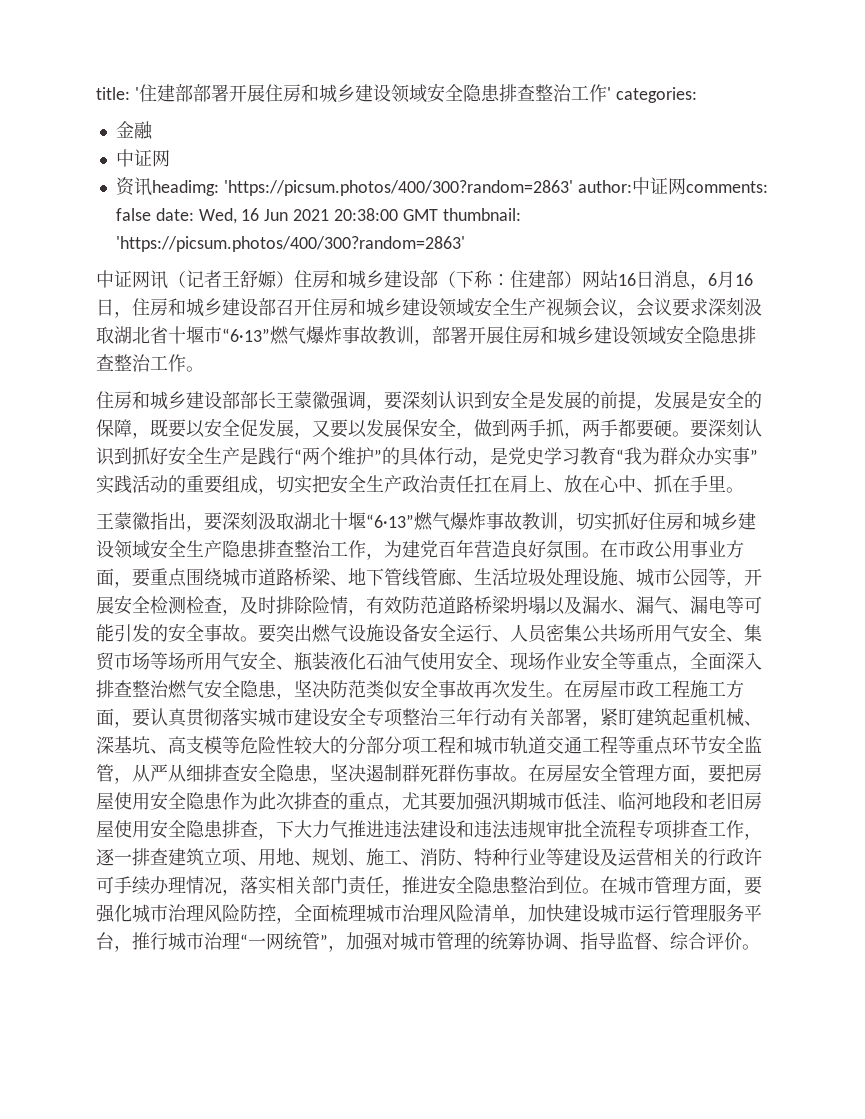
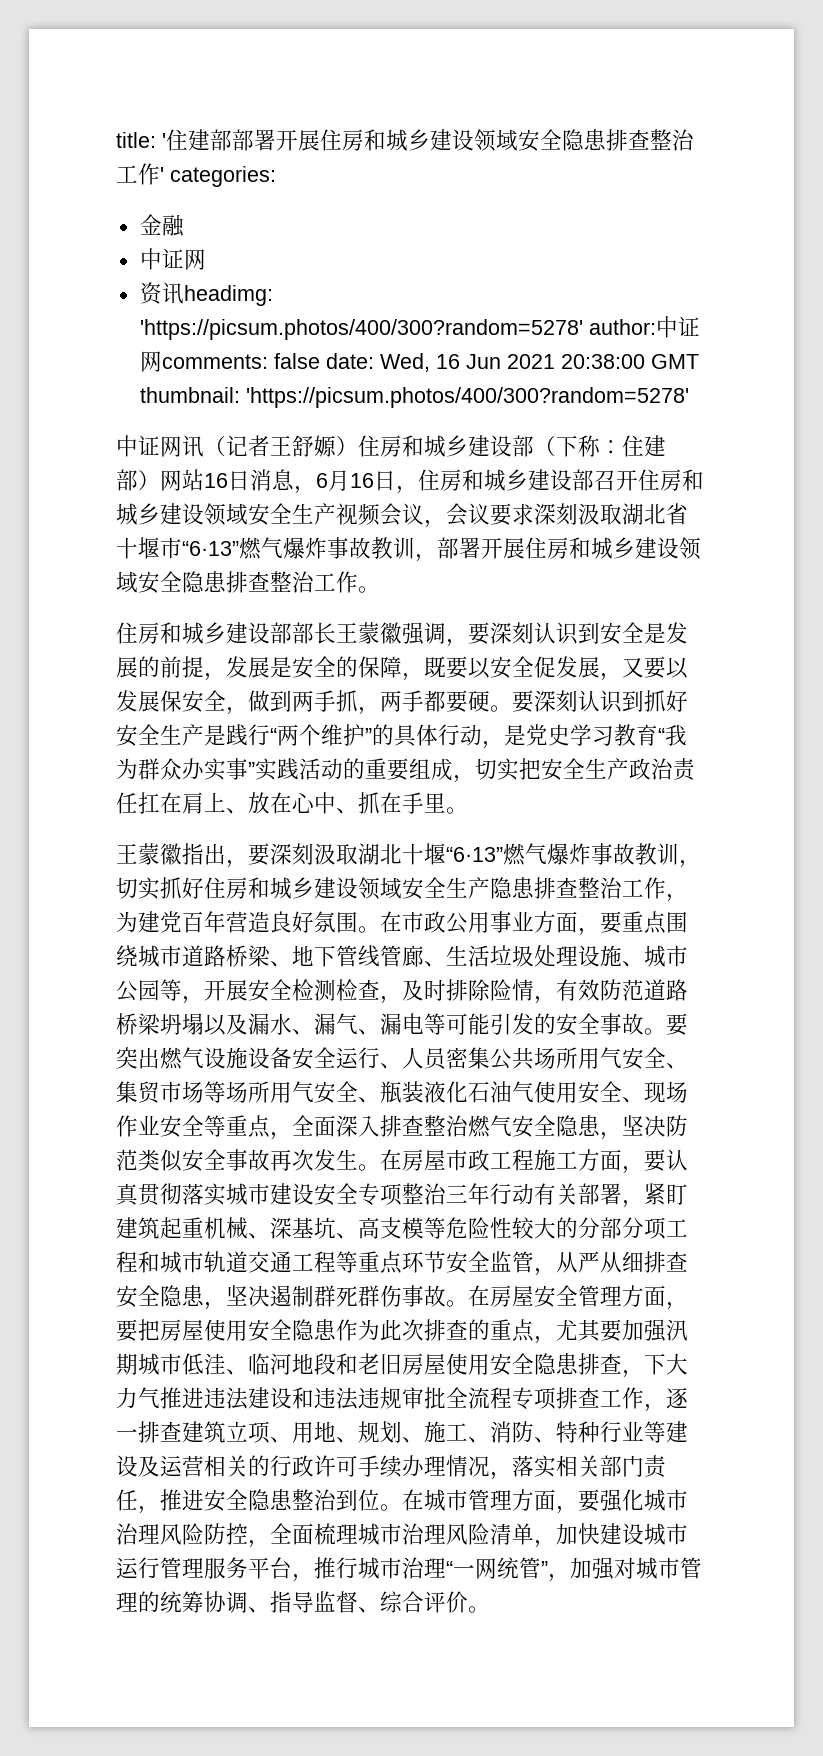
[223,180,573,196] 'https://picsum.photos/400/300?random=2863' -> [139,319,583,340] 'https://picsum.photos/400/300?random=5278'
[115,236,465,252] 'https://picsum.photos/400/300?random=2863' -> [245,387,689,408] 'https://picsum.photos/400/300?random=5278'

